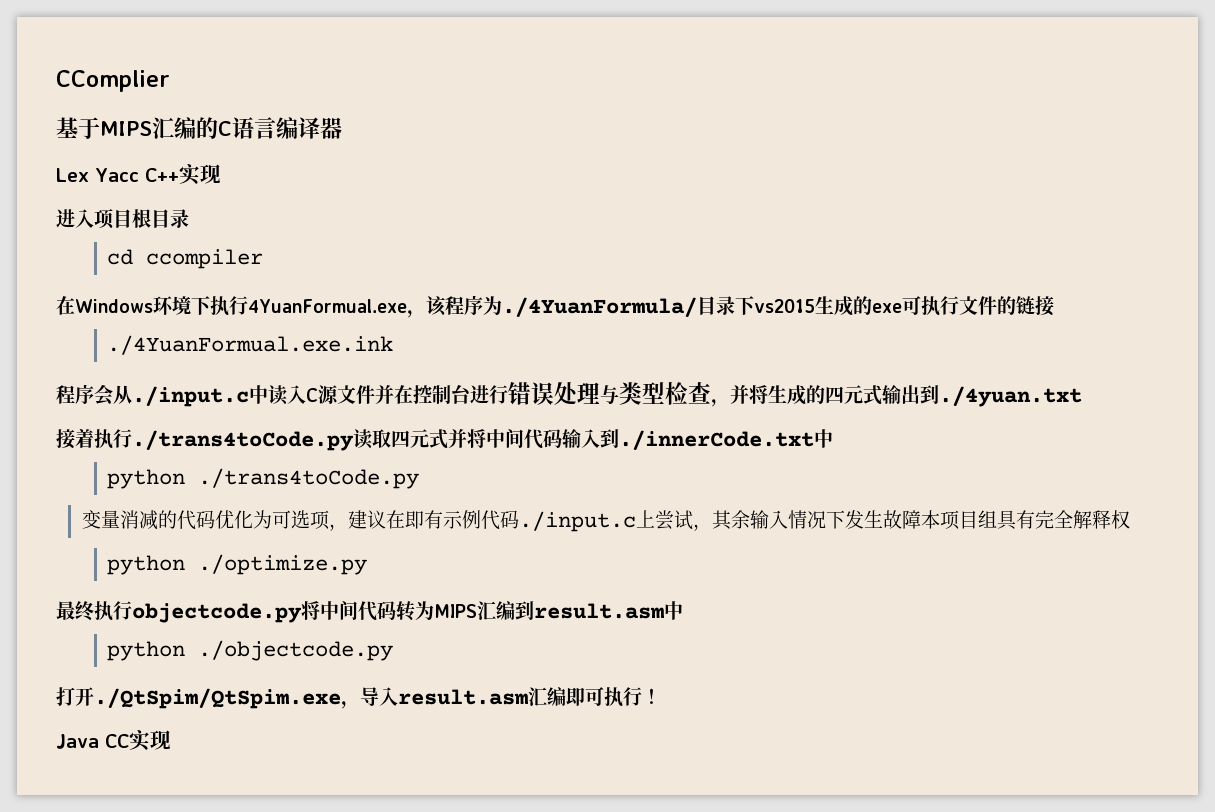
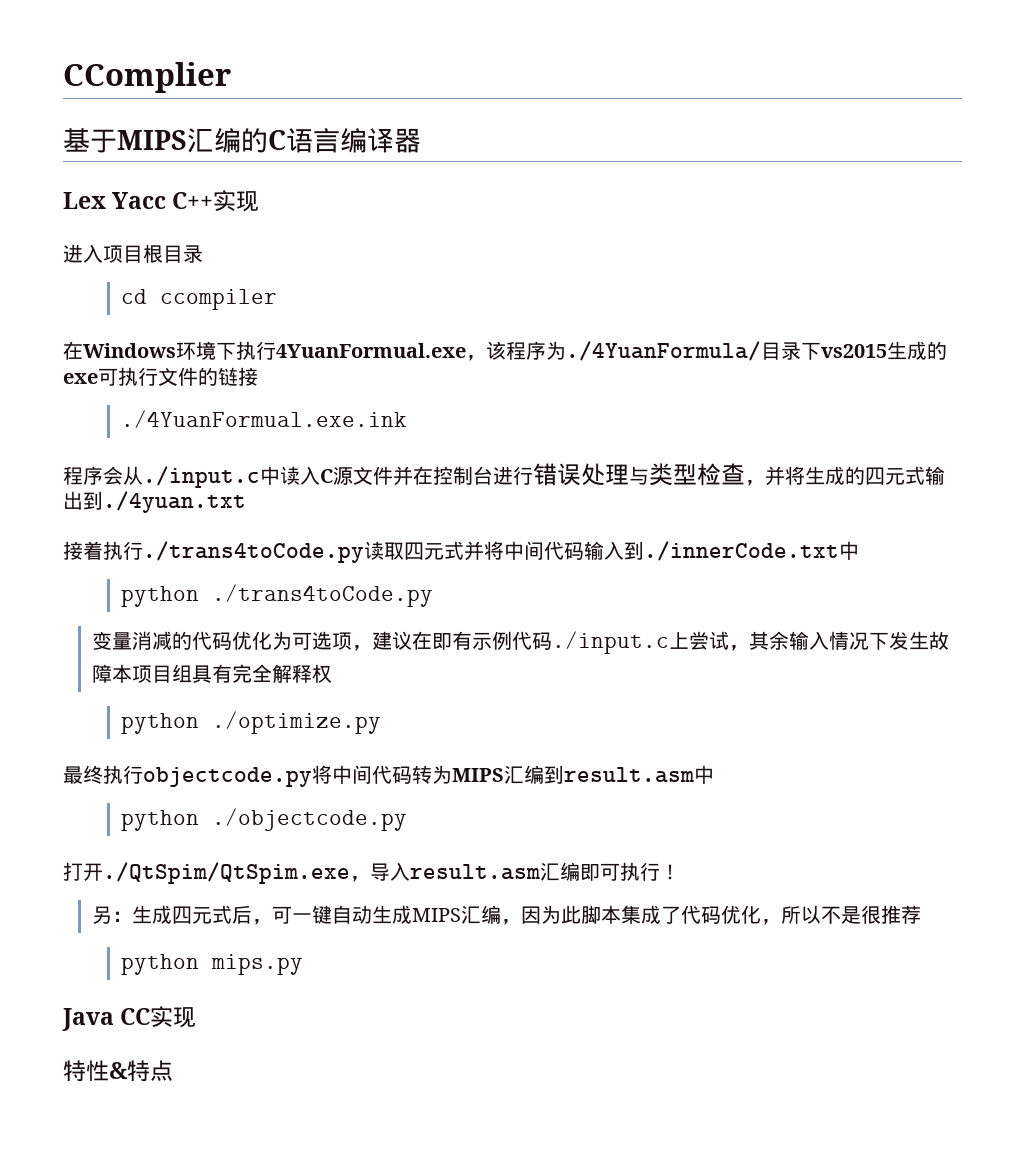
(661, 696) none -> [92,905,922,925] [121,954,304,975] // 另：生成四元式后，可一键自动生成MIPS汇编，因为此脚本集成了代码优化，所以不是很推荐 // python mips.py
(171, 740) none -> [63,1060,173,1082] // 特性&特点

